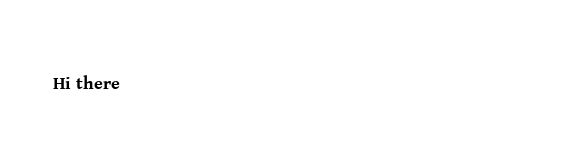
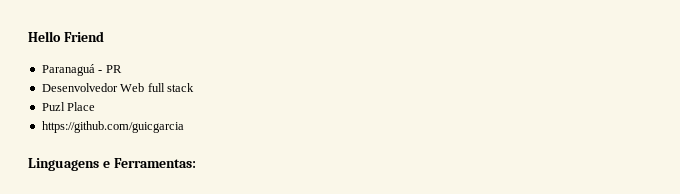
[53,75,120,89] Hi there -> [28,31,104,42] [41,64,122,76] [41,83,194,92] [41,102,96,111] [41,121,184,133] [28,158,196,171] Hello Friend // Paranaguá - PR // Desenvolvedor Web full stack // Puzl Place // https://github.com/guicgarcia // Linguagens e Ferramentas:

